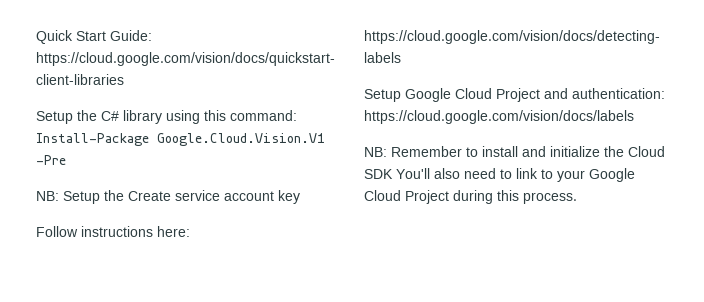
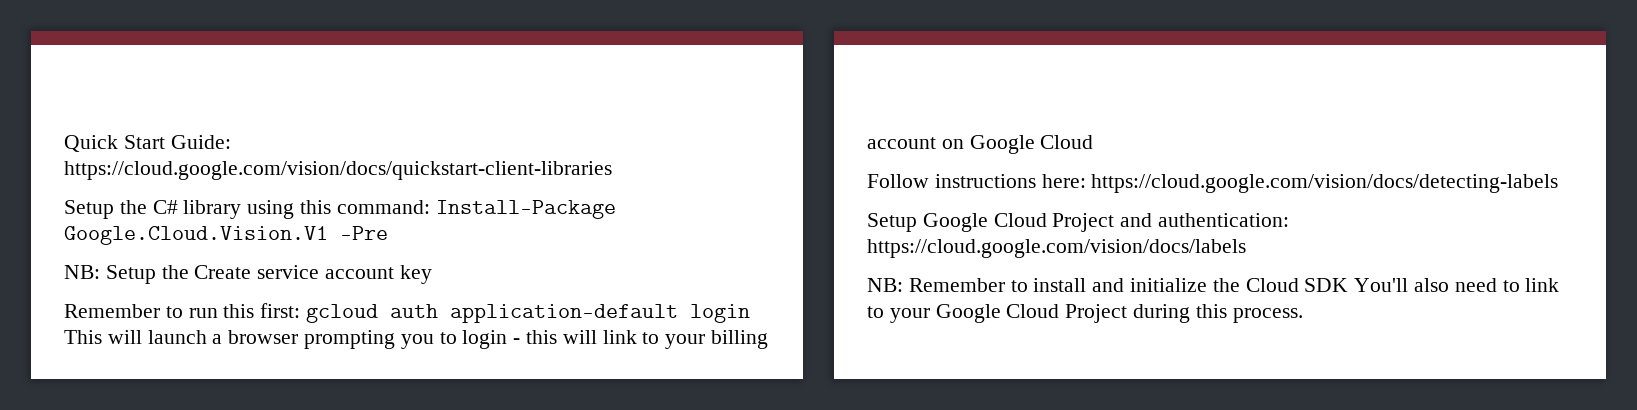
(300, 197) none -> [64,303,751,323] [64,330,769,349] [867,135,1094,154] // Remember to run this first: gcloud auth application-default login This will launch a browser prompting you to login - this will link to your billing account on Google Cloud

